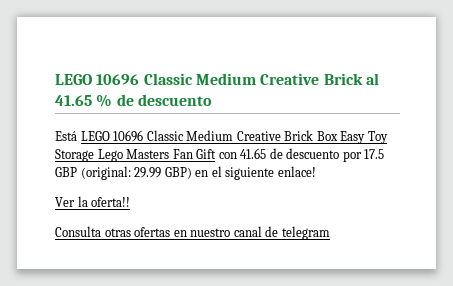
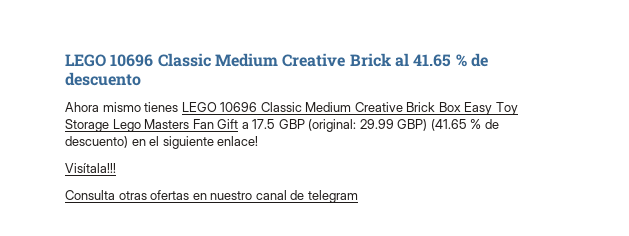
[55,131,77,141] Está -> [65,102,179,112] Ahora mismo tienes
[218,148,362,162] con 41.65 de descuento por -> [241,122,249,129] a
(192, 173) none -> [430,119,499,131] [65,136,128,148] (41.65 % de descuento)
[55,196,131,207] Ver la oferta!! -> [65,163,116,173] Visítala!!!

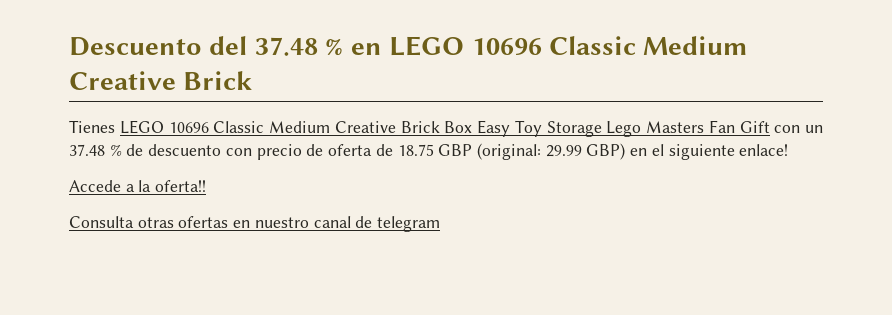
[65,53,488,67] [65,72,141,86] [65,102,179,112] LEGO 10696 Classic Medium Creative Brick al 41.65 % de descuento // Ahora mismo tienes -> [69,36,749,56] [69,71,253,90] [69,120,115,133] Descuento del 37.48 % en LEGO 10696 Classic Medium Creative Brick // Tienes
[241,119,499,132] [65,136,128,148] a 17.5 GBP (original: 29.99 GBP) (41.65 % de descuento) -> [774,125,823,133] [69,143,626,160] con un 37.48 % de descuento con precio de oferta de 18.75 GBP (original: 29.99 GBP)
[65,163,116,173] Visítala!!! -> [69,180,207,192] Accede a la oferta!!

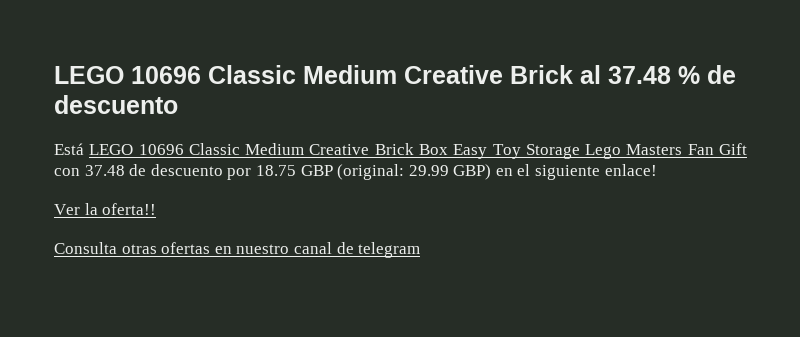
[69,36,749,56] [69,71,253,90] [69,120,115,133] Descuento del 37.48 % en LEGO 10696 Classic Medium Creative Brick // Tienes -> [54,65,736,84] [54,95,178,114] [54,143,84,155] LEGO 10696 Classic Medium Creative Brick al 37.48 % de descuento // Está
[805,125,823,133] [69,144,393,160] un 37.48 % de descuento con precio de oferta de -> [84,164,252,180] 37.48 de descuento por
[69,180,135,192] Accede a -> [54,204,80,215] Ver

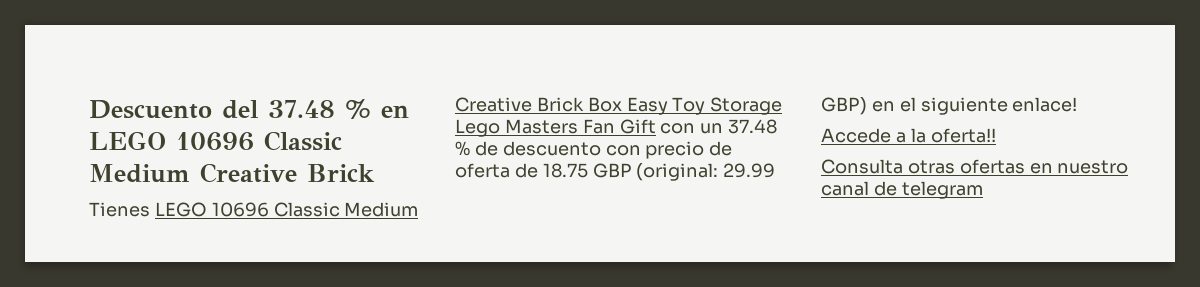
[54,65,736,84] [54,95,178,114] [54,143,84,155] LEGO 10696 Classic Medium Creative Brick al 37.48 % de descuento // Está -> [89,99,409,119] [89,131,342,151] [89,163,375,183] [89,202,150,217] Descuento del 37.48 % en LEGO 10696 Classic Medium Creative Brick // Tienes
[84,164,252,180] 37.48 de descuento por -> [700,119,778,134] [455,141,733,159] [455,163,538,178] un 37.48 % de descuento con precio de oferta de
[54,204,80,215] Ver -> [821,128,906,143] Accede a

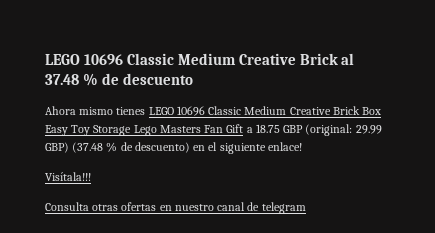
[89,99,409,119] [89,131,342,151] [89,163,375,183] [89,202,150,217] Descuento del 37.48 % en LEGO 10696 Classic Medium Creative Brick // Tienes -> [45,53,355,65] [45,73,193,86] [45,106,146,115] LEGO 10696 Classic Medium Creative Brick al 37.48 % de descuento // Ahora mismo tienes
[660,119,778,134] [455,141,733,159] [455,163,538,178] con un 37.48 % de descuento con precio de oferta de -> [246,127,253,133] a
(867, 106) none -> [72,142,190,153] (37.48 % de descuento)
[821,128,996,143] Accede a la oferta!! -> [45,172,91,181] Visítala!!!

